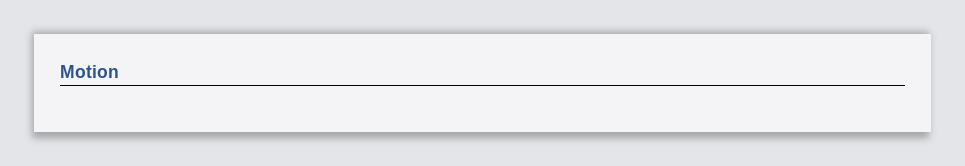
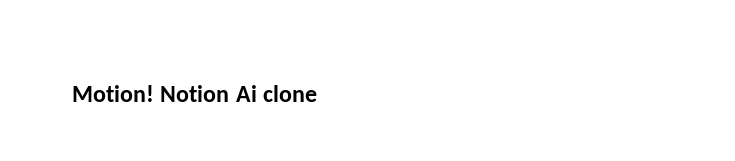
[60,65,119,78] Motion -> [72,85,318,102] Motion! Notion Ai clone

